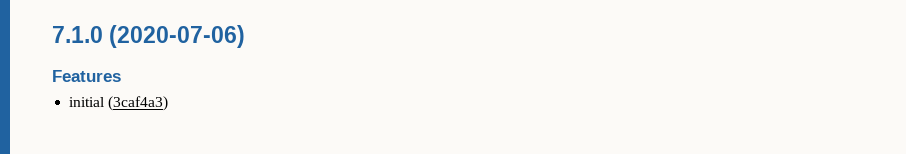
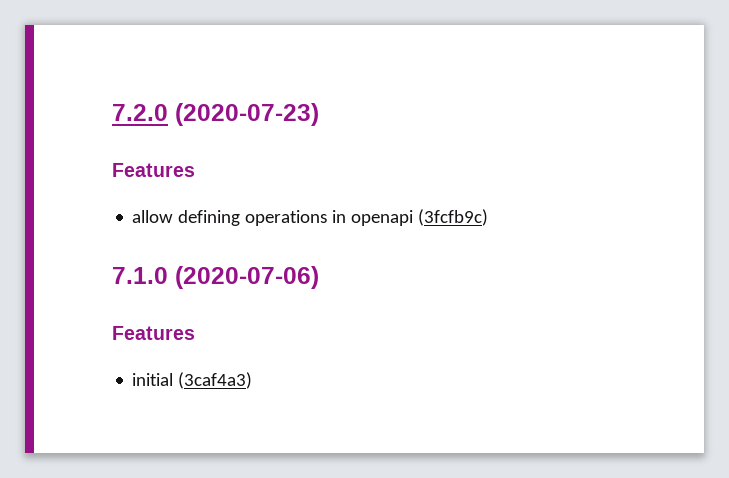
(52, 34) none -> [112,103,319,126] [112,163,195,177] [132,209,489,226] 7.2.0 (2020-07-23) // Features // allow defining operations in openapi (3fcfb9c) //

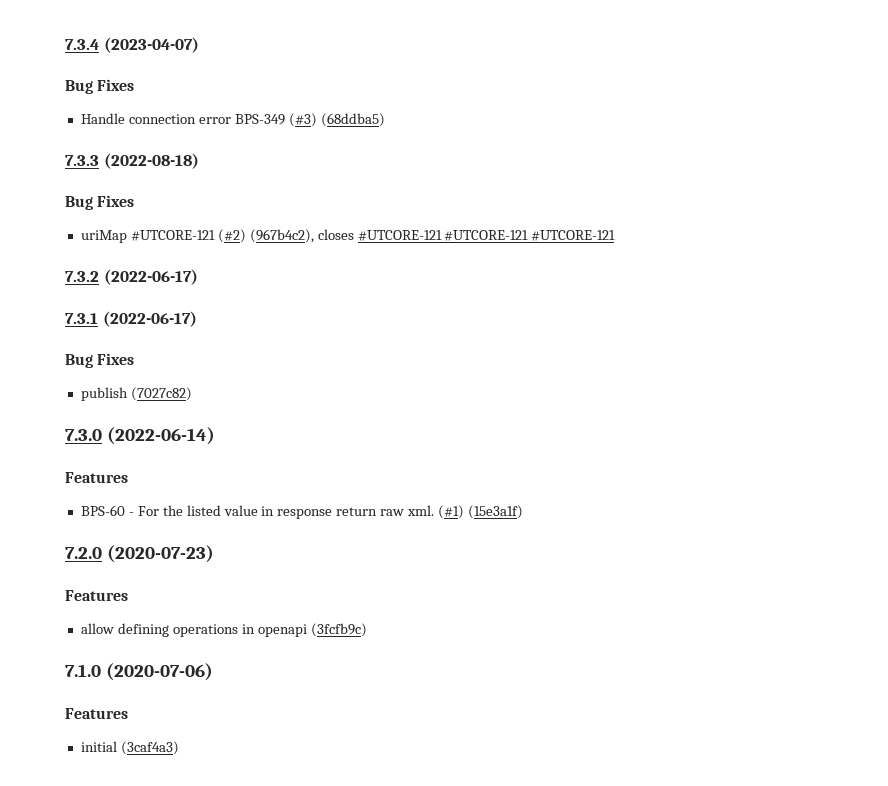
(112, 112) none -> [65,37,199,53] [65,79,135,94] [80,113,385,127] [65,153,199,169] [65,195,135,210] [80,229,616,243] [65,269,198,285] [65,311,197,327] [65,353,135,368] [80,387,192,401] [65,427,215,445] [65,472,128,483] [80,505,523,519] 7.3.4 (2023-04-07) // Bug Fixes // Handle connection error BPS-349 (#3) (68ddba5) // 7.3.3 (2022-08-18) // Bug Fixes // uriMap #UTCORE-121 (#2) (967b4c2), closes #UTCORE-121 #UTCORE-121 #UTCORE-121 // 7.3.2 (2022-06-17) // 7.3.1 (2022-06-17) // Bug Fixes // publish (7027c82) // 7.3.0 (2022-06-14) // Features // BPS-60 - For the listed value in response return raw xml. (#1) (15e3a1f) //

